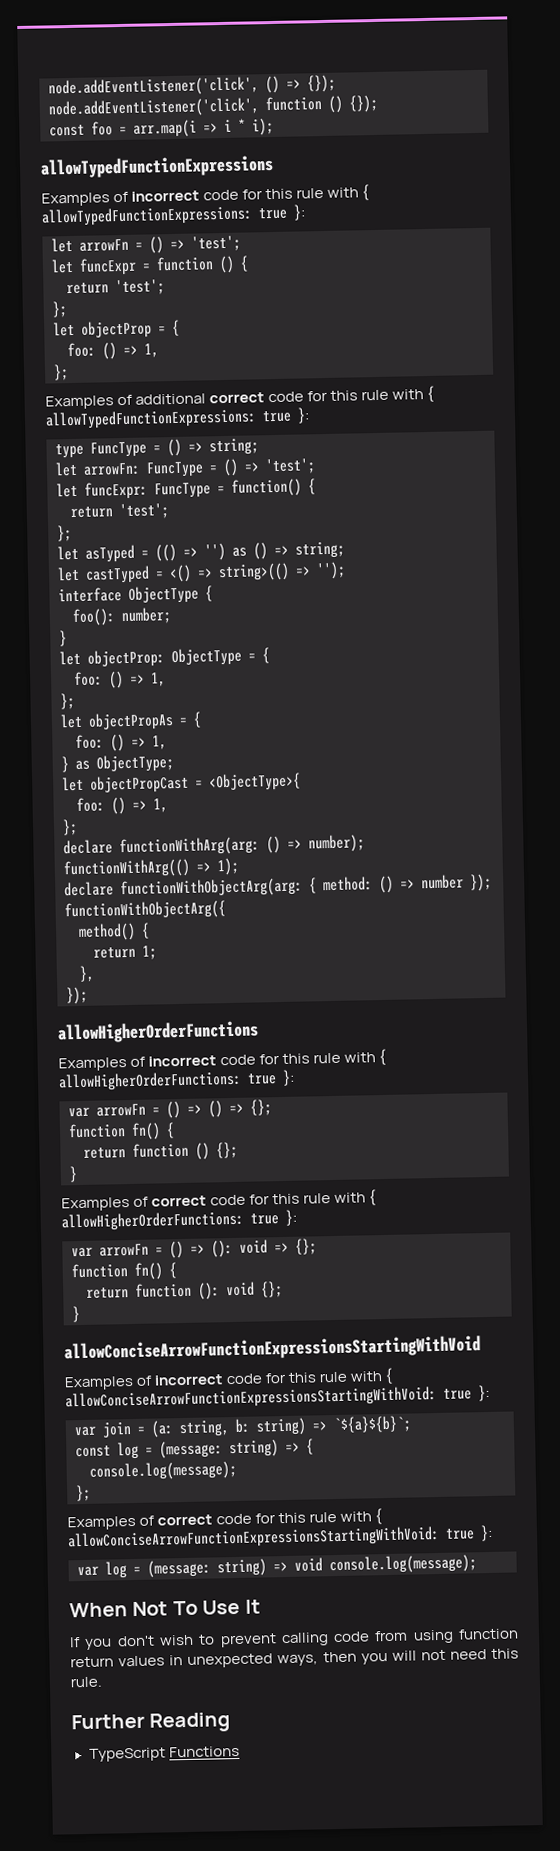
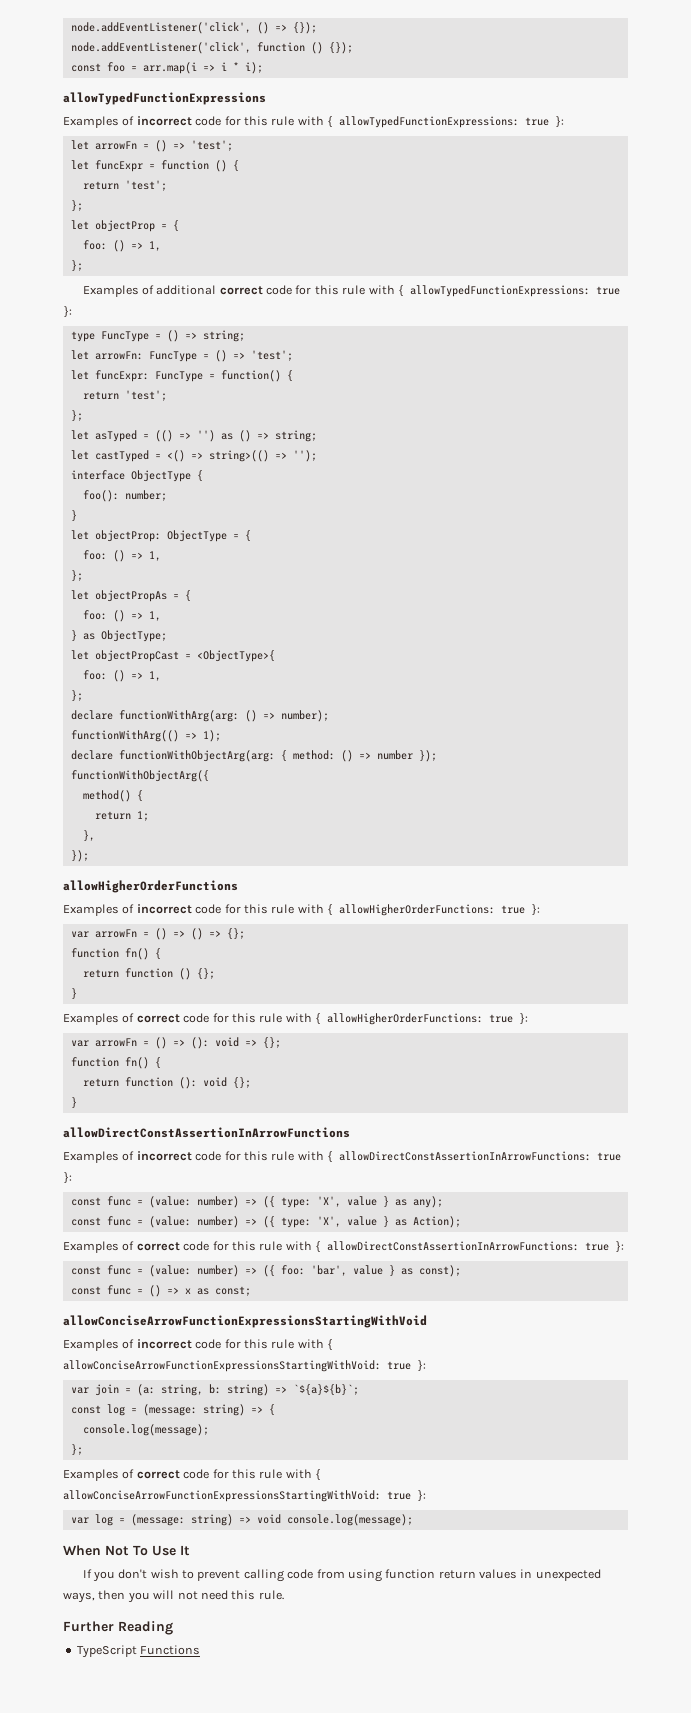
(80, 1314) none -> [63,1127,350,1138] [63,1151,621,1163] [63,1172,72,1183] [70,1196,443,1208] [70,1216,461,1228] [63,1241,624,1253] [70,1265,461,1277] [70,1285,251,1297] // allowDirectConstAssertionInArrowFunctions // Examples of incorrect code for this rule with { allowDirectConstAssertionInArrowFunctions: true }: // const func = (value: number) => ({ type: 'X', value } as any); // const func = (value: number) => ({ type: 'X', value } as Action); // Examples of correct code for this rule with { allowDirectConstAssertionInArrowFunctions: true }: // const func = (value: number) => ({ foo: 'bar', value } as const); // const func = () => x as const;

